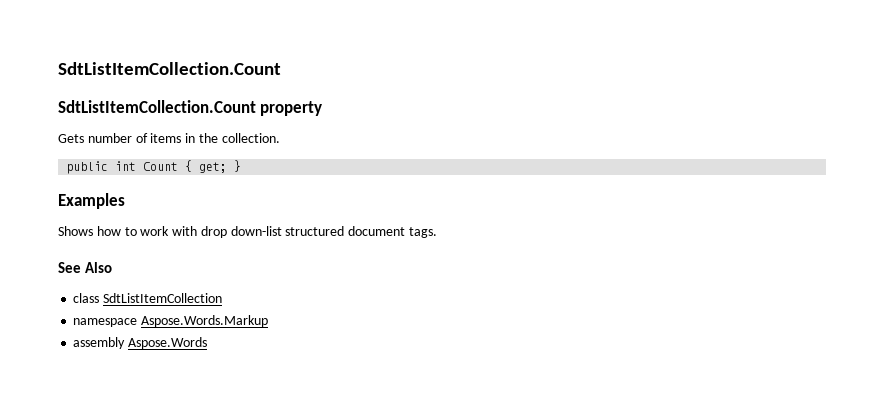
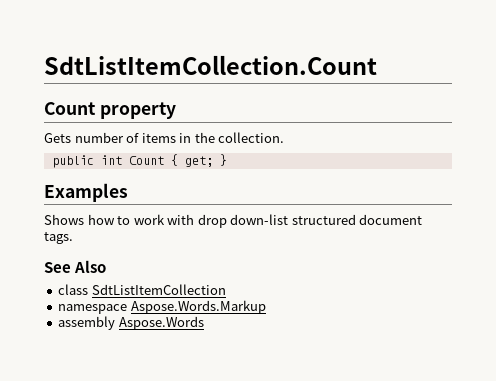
[58,100,256,113] SdtListItemCollection.Count -> [44,102,96,115] Count

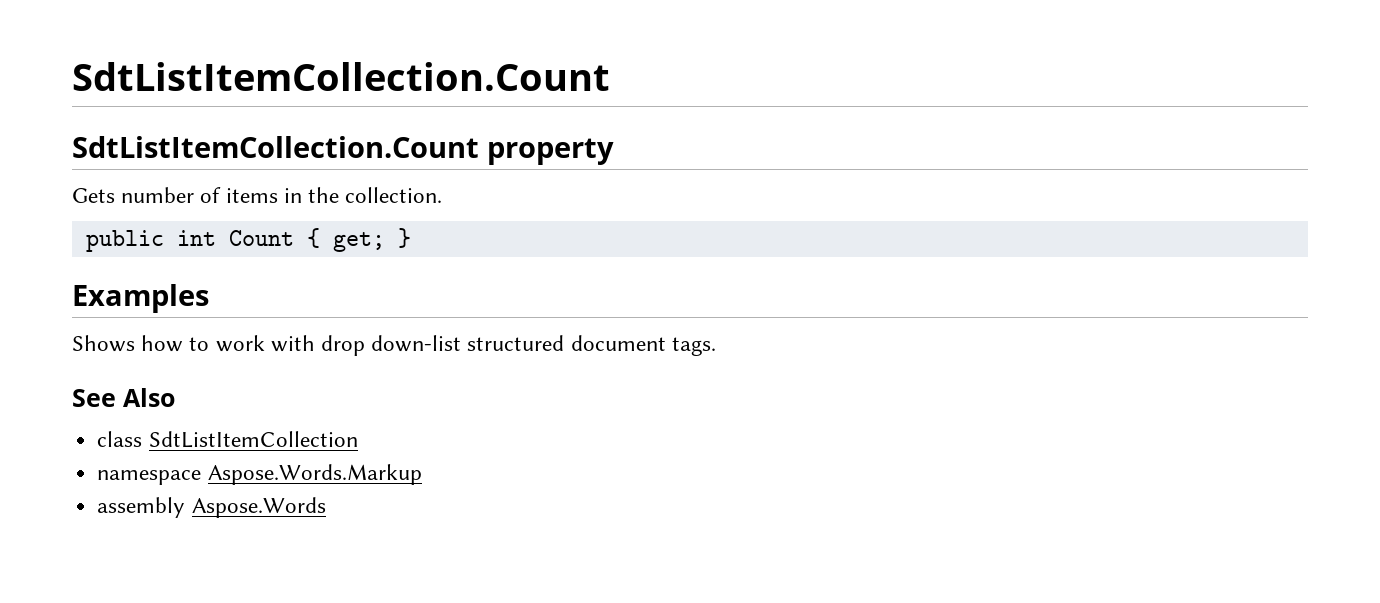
[44,102,96,115] Count -> [72,136,479,158] SdtListItemCollection.Count

